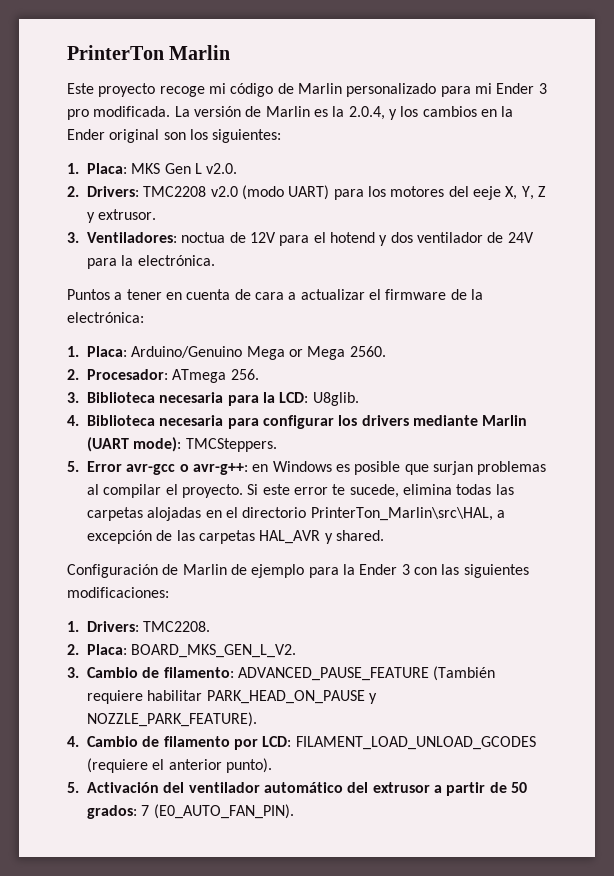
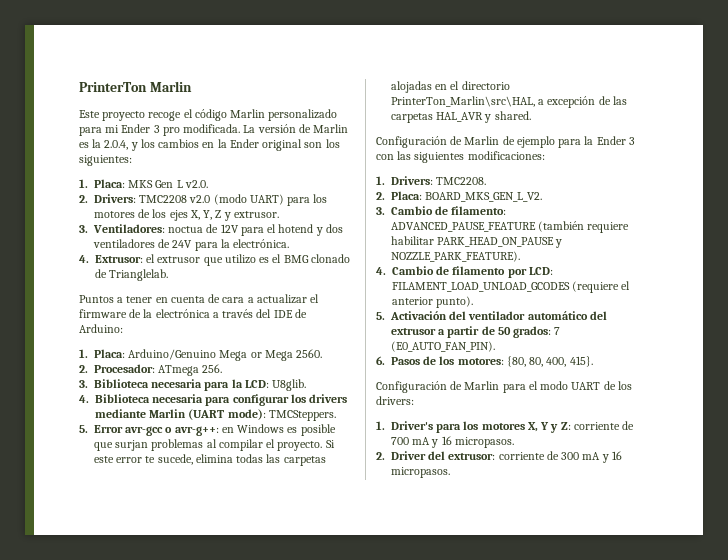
[208,83,294,97] mi código de -> [183,109,227,121] el código
[448,186,501,200] del eeje -> [138,209,188,221] de los ejes
[416,232,483,243] ventilador -> [93,239,155,248] ventiladores
(215, 260) none -> [79,254,350,266] [95,269,169,281] // 4. Extrusor: el extrusor que utilizo es el BMG clonado de Trianglelab.
[67,312,144,323] electrónica: -> [155,309,307,318] [79,324,123,333] electrónica a través del IDE de Arduino:
[433,666,496,681] (También -> [538,221,585,232] (también
(294, 811) none -> [376,356,593,367] [376,381,632,393] [376,396,414,405] [376,421,635,433] [391,436,514,448] [376,451,622,463] [391,467,450,478] // 6. Pasos de los motores: {80, 80, 400, 415}. // Configuración de Marlin para el modo UART de los drivers: // 1. Driver's para los motores X, Y y Z: corriente de 700 mA y 16 micropasos. // 2. Driver del extrusor: corriente de 300 mA y 16 micropasos.

